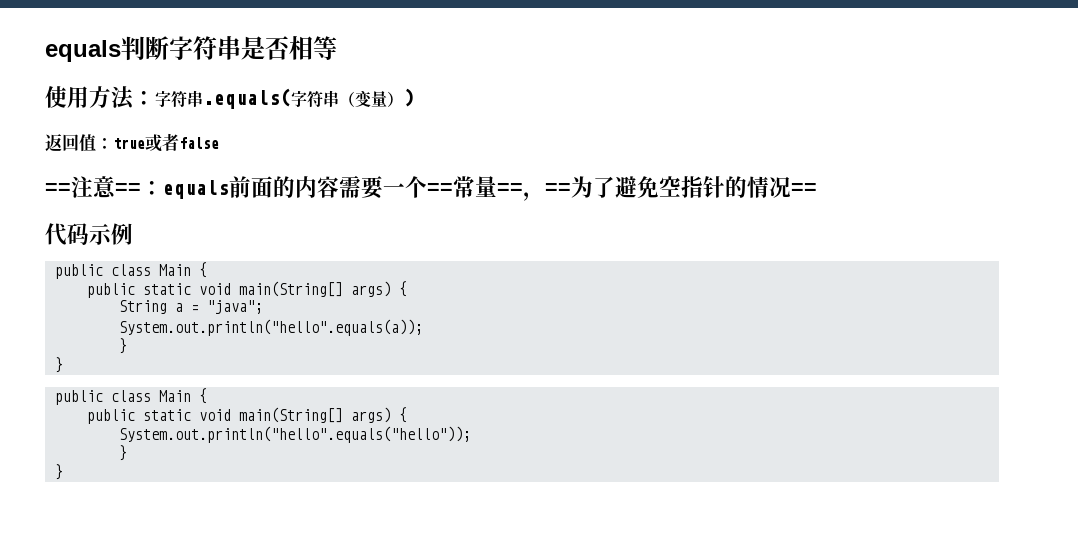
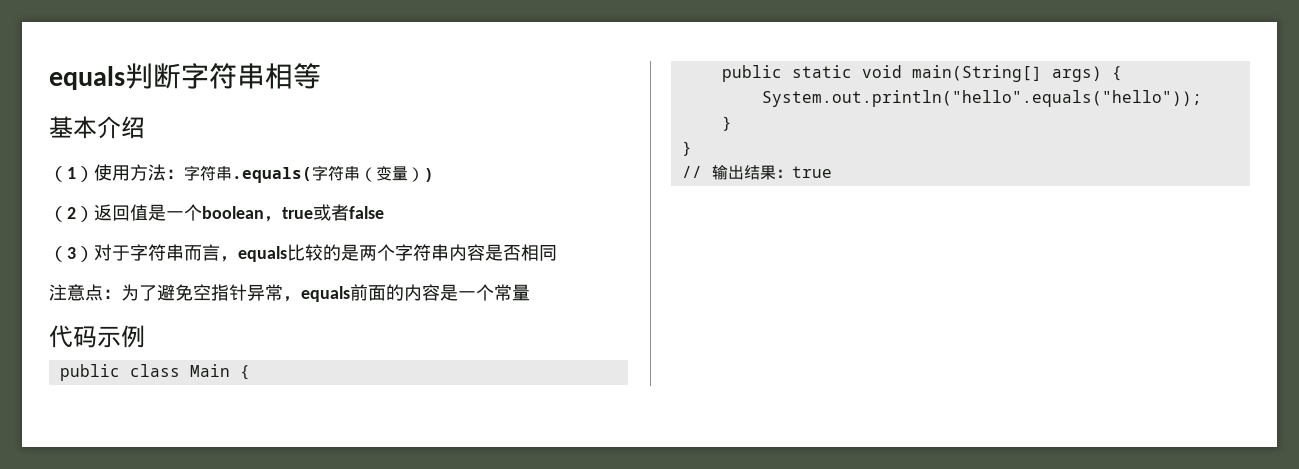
[241,36,289,60] 是否 -> (265, 76) none
(337, 48) none -> [49,116,145,139] [49,166,94,182] 基本介绍 // （1）
[45,133,219,152] [45,175,817,201] 返回值：true或者false // ==注意==：equals前面的内容需要一个==常量==，==为了避免空指针的情况== -> [49,204,384,222] [49,244,557,262] [49,284,530,302] （2）返回值是一个boolean，true或者false // （3）对于字符串而言，equals比较的是两个字符串内容是否相同 // 注意点：为了避免空指针异常，equals前面的内容是一个常量
[119,300,264,314] [119,319,424,336] [119,338,128,354] [55,357,64,373] [55,388,208,405] [87,407,408,424] [119,426,472,443] [119,445,128,461] [55,464,64,480] String a = "java"; // System.out.println("hello".equals(a)); // } // } // public class Main { // public static void main(String[] args) { // System.out.println("hello".equals("hello")); // } // } -> [761,90,1202,107] [721,116,732,131] [681,141,692,156] [681,165,832,180] System.out.println("hello".equals("hello")); // } // } // // 输出结果：true

